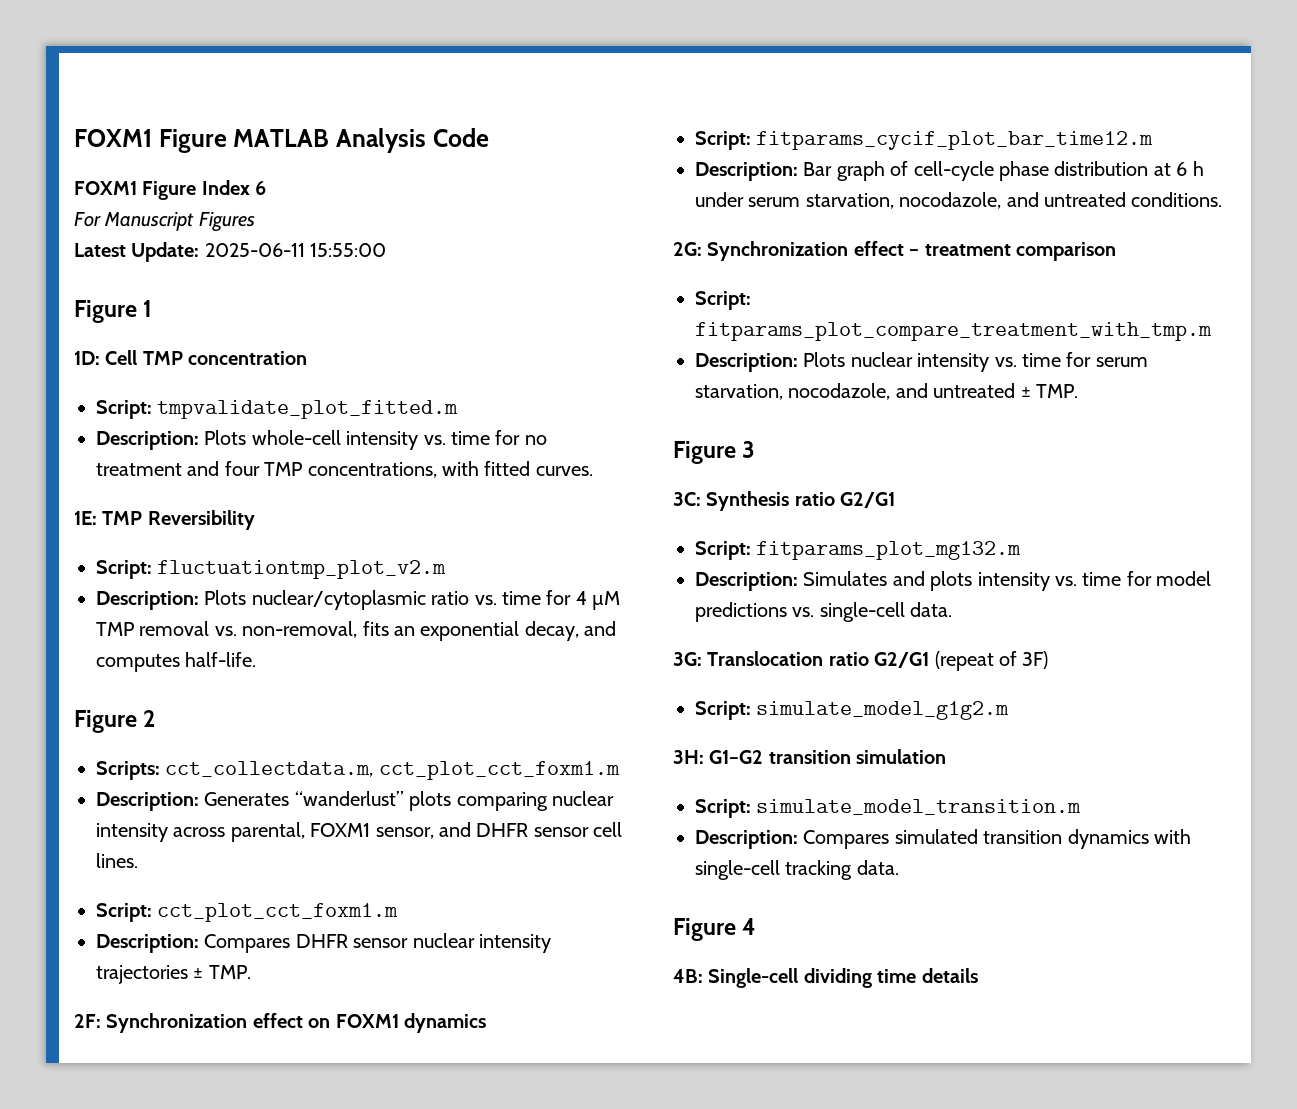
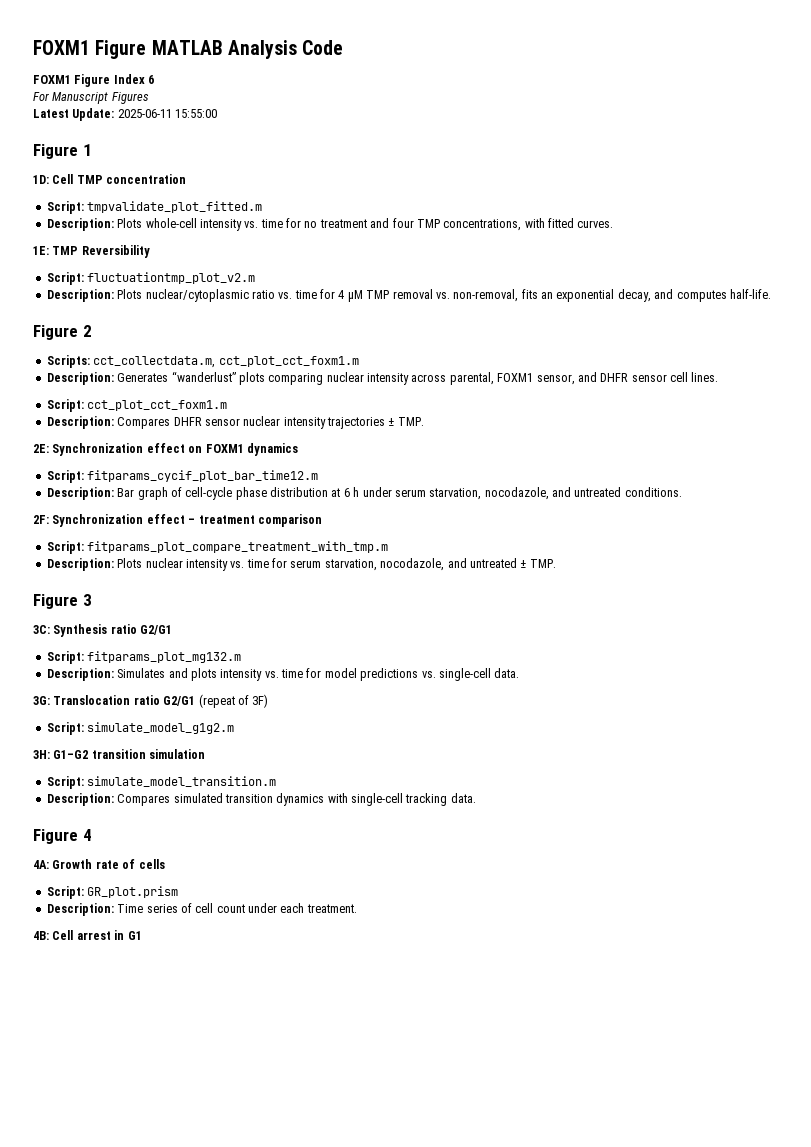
[74,1014,101,1028] 2F: -> [33,444,49,453] 2E:
[673,242,702,256] 2G: -> [33,515,49,524] 2F:
[673,968,978,988] 4B: Single-cell dividing time details -> [33,859,165,869] [46,886,179,899] [46,903,357,916] [33,930,142,940] 4A: Growth rate of cells // Script: GR_plot.prism // Description: Time series of cell count under each treatment. // 4B: Cell arrest in G1

